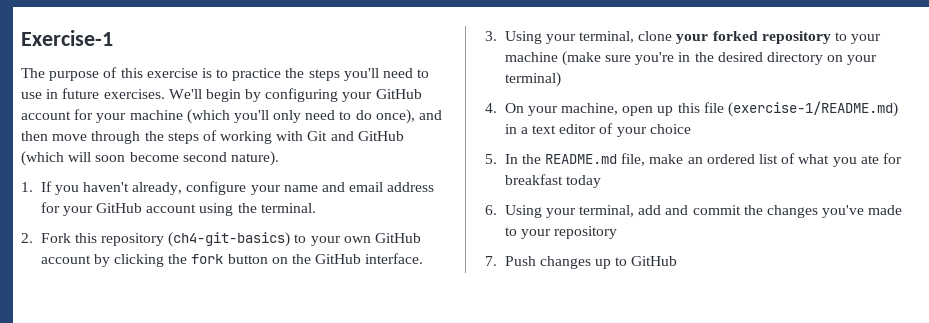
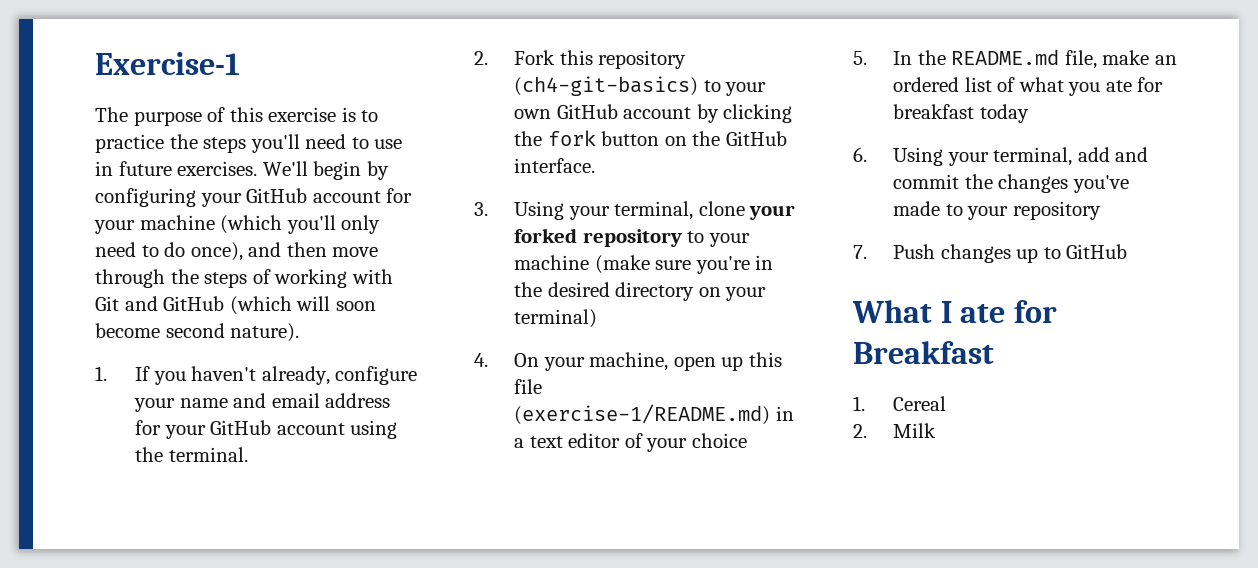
(678, 261) none -> [852,300,1057,323] [853,341,994,364] [853,396,947,411] [853,423,937,438] // What I ate for Breakfast // 1. Cereal // 2. Milk

